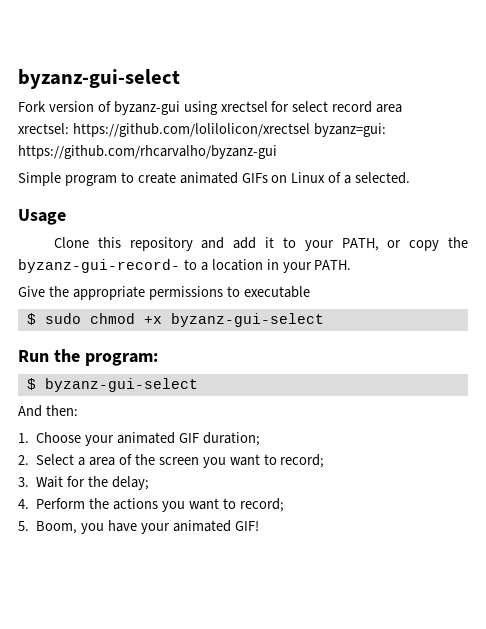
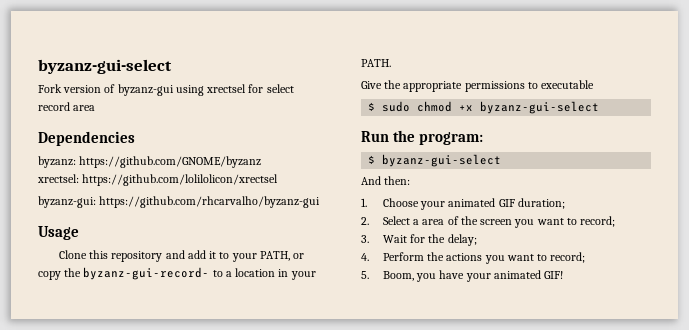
(403, 108) none -> [38,131,135,146] [38,156,262,168] // Dependencies // byzanz: https://github.com/GNOME/byzanz
[313,123,386,137] byzanz=gui: -> [38,196,96,208] // byzanz-gui:
[18,172,411,186] // Simple program to create animated GIFs on Linux of a selected. -> (321, 202) none

